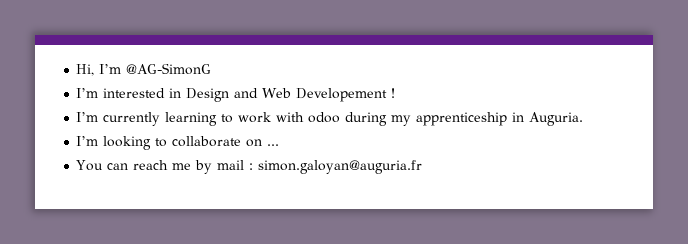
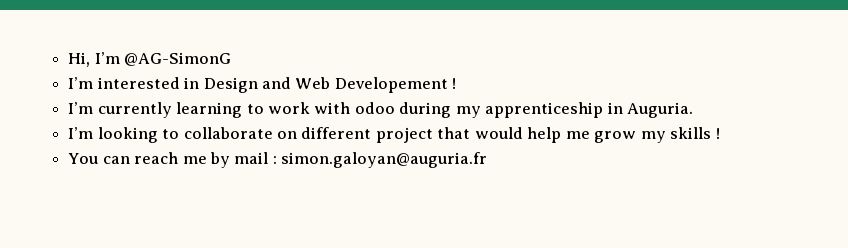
[267,144,280,146] ... -> [301,127,720,143] different project that would help me grow my skills !

